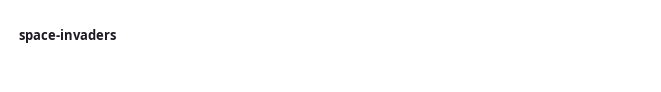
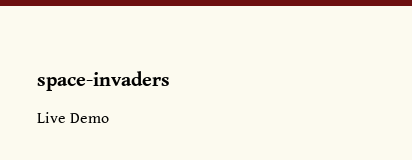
(116, 36) none -> [37,112,110,123] // Live Demo

